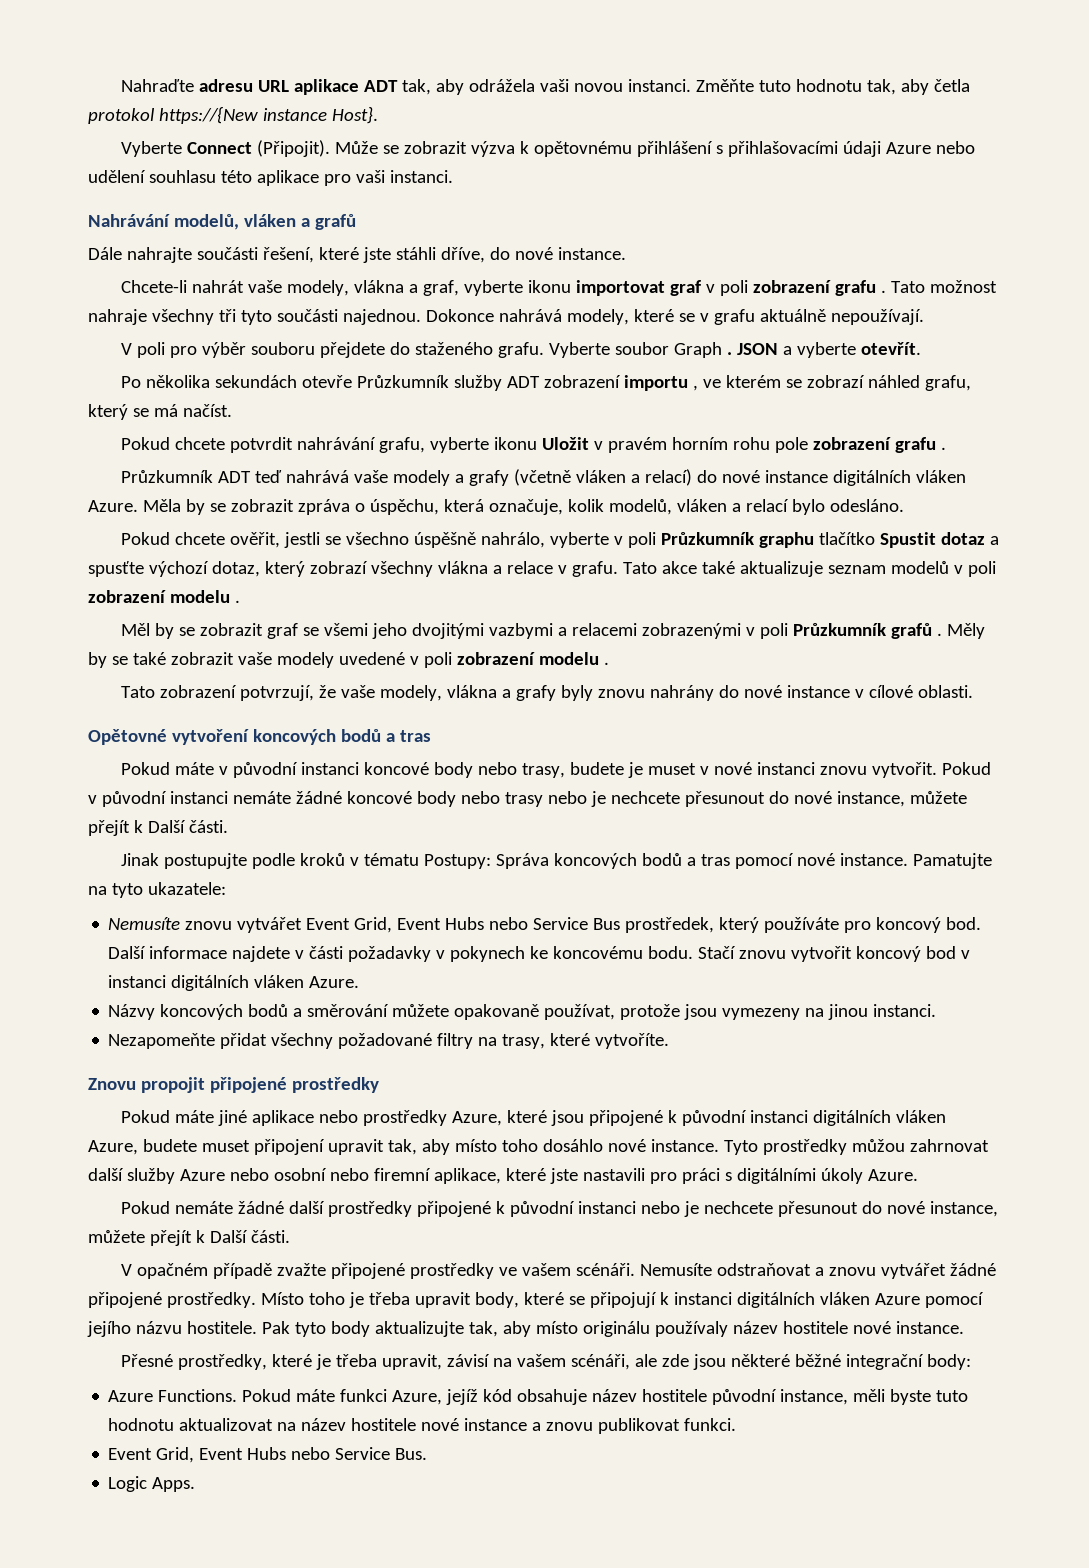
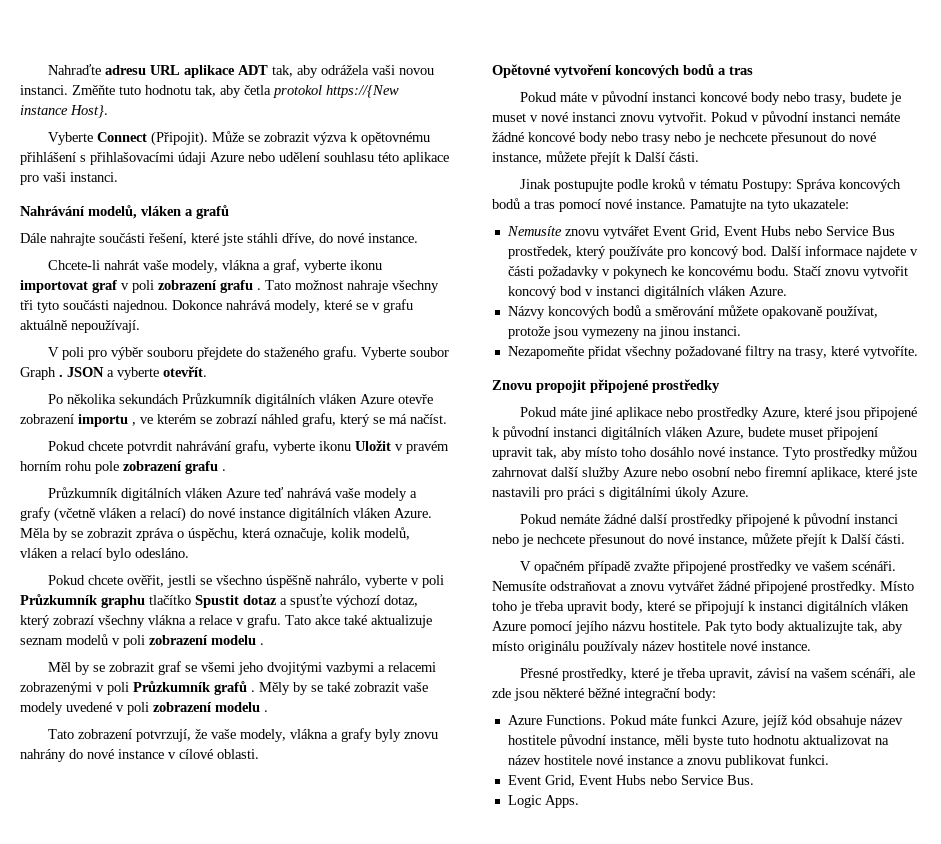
[302,375,541,391] otevře Průzkumník služby ADT -> [181,393,433,407] Průzkumník digitálních vláken Azure otevře
[218,471,252,483] ADT -> [120,488,260,501] digitálních vláken Azure

